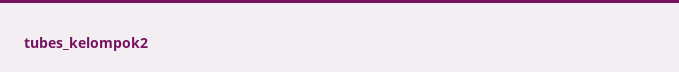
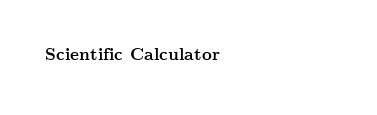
[24,37,148,51] tubes_kelompok2 -> [45,48,220,60] Scientific Calculator

